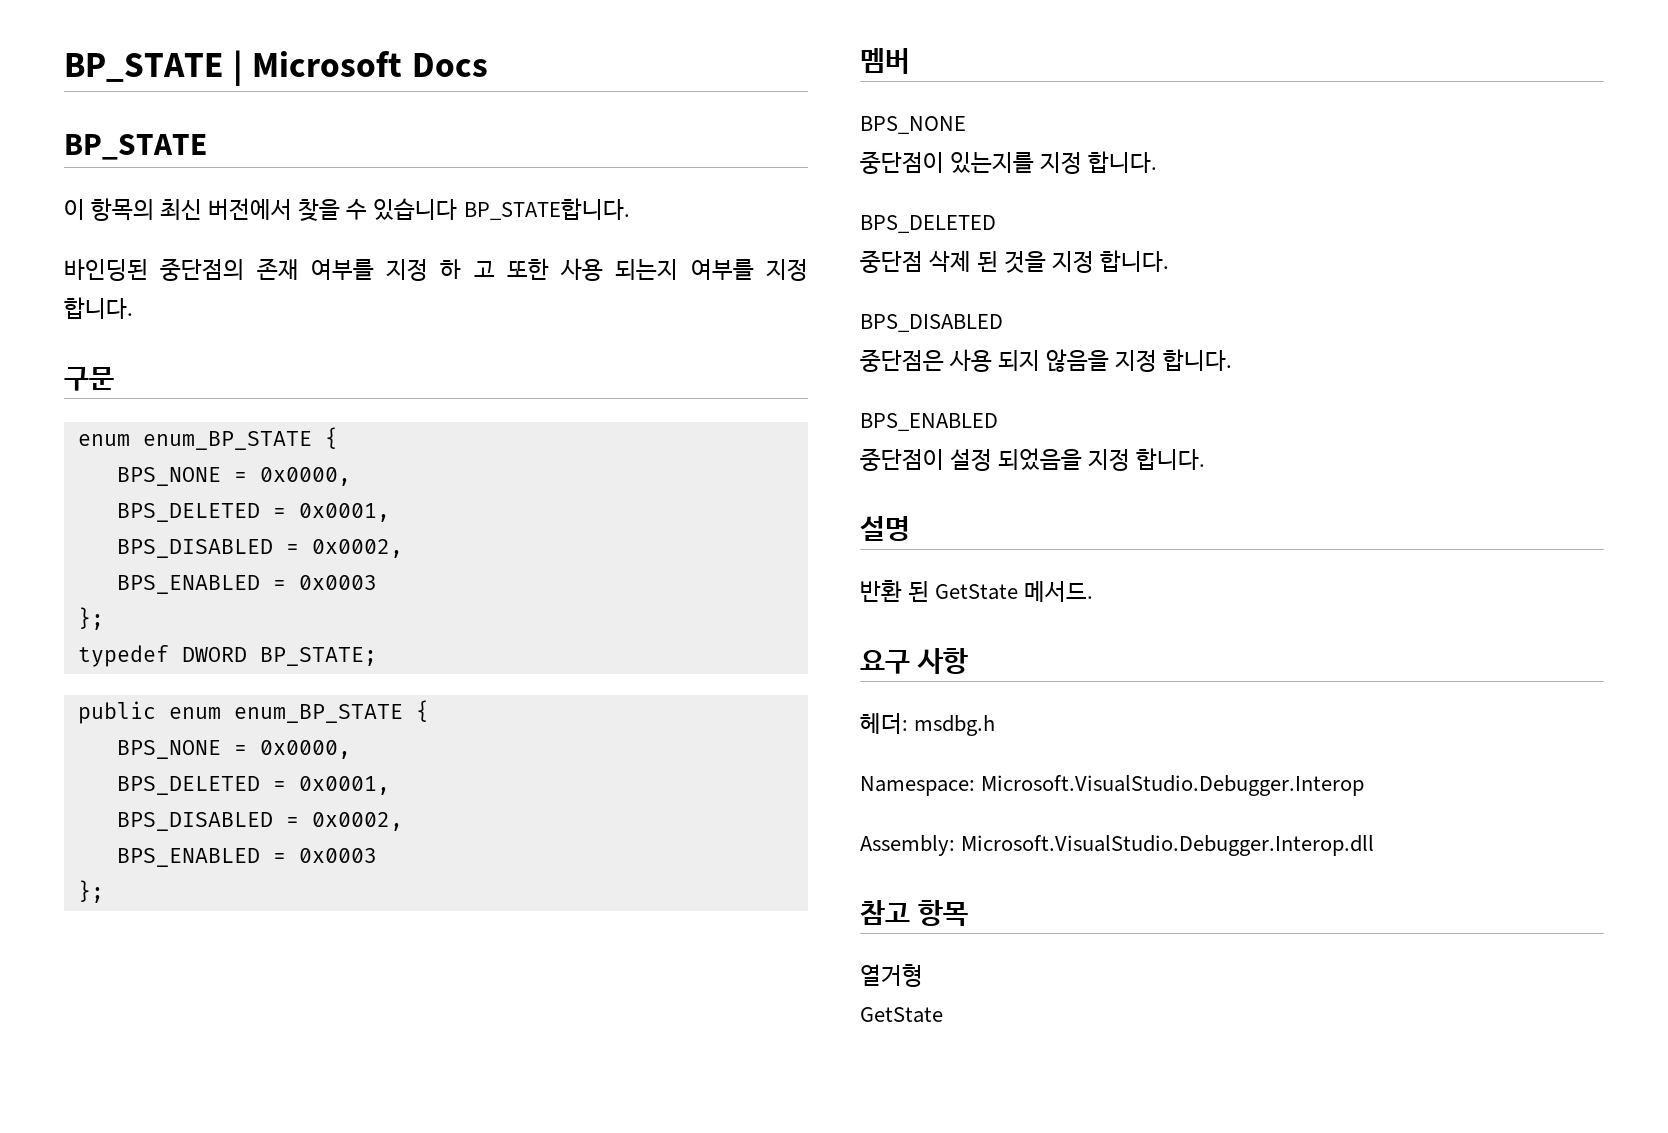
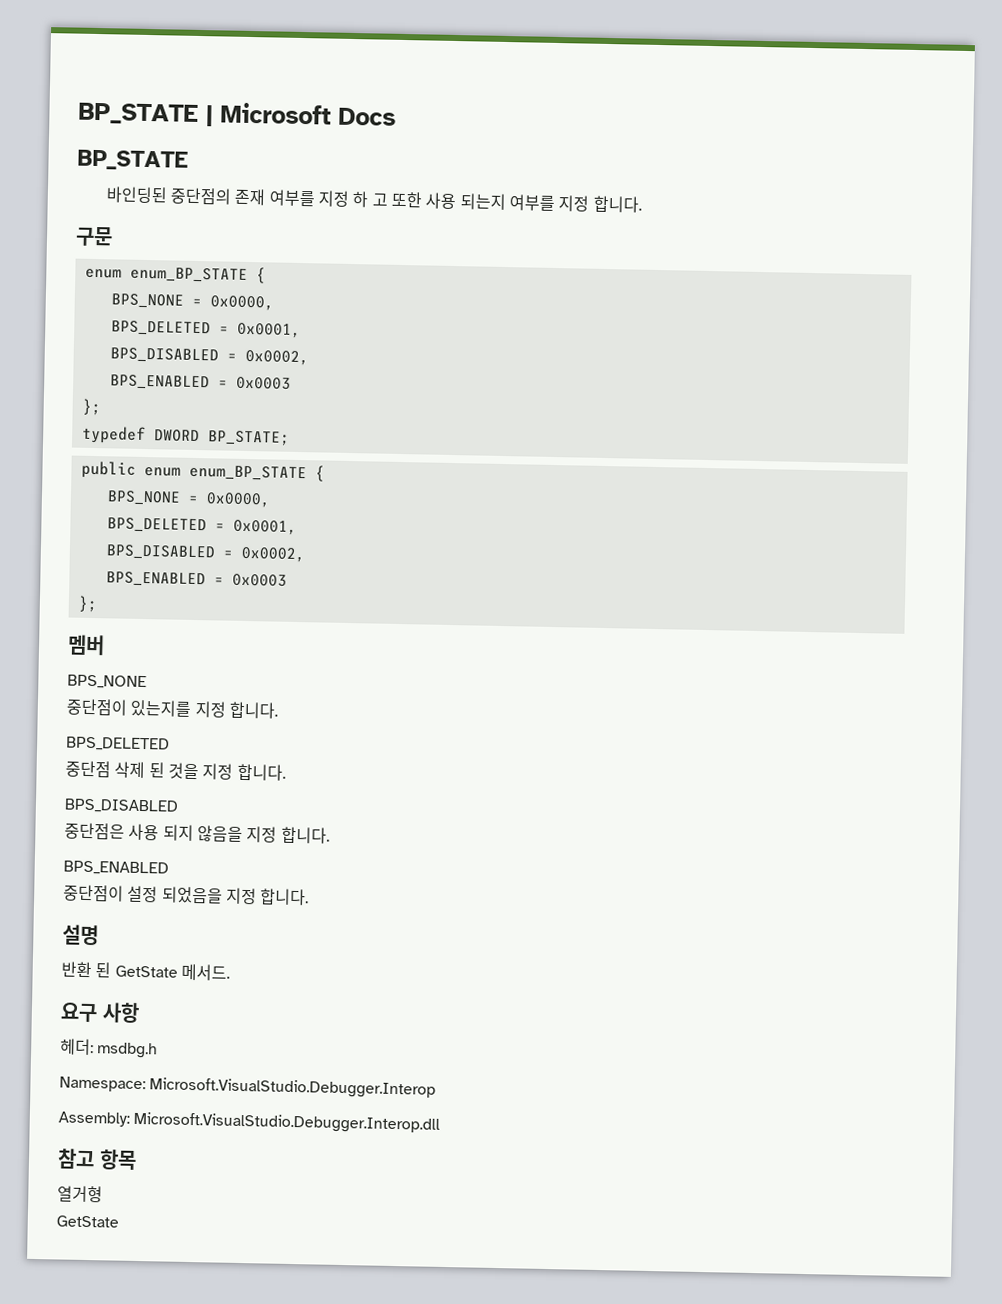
[64,198,630,221] // 이 항목의 최신 버전에서 찾을 수 있습니다 BP_STATE합니다. -> (188, 160) none

